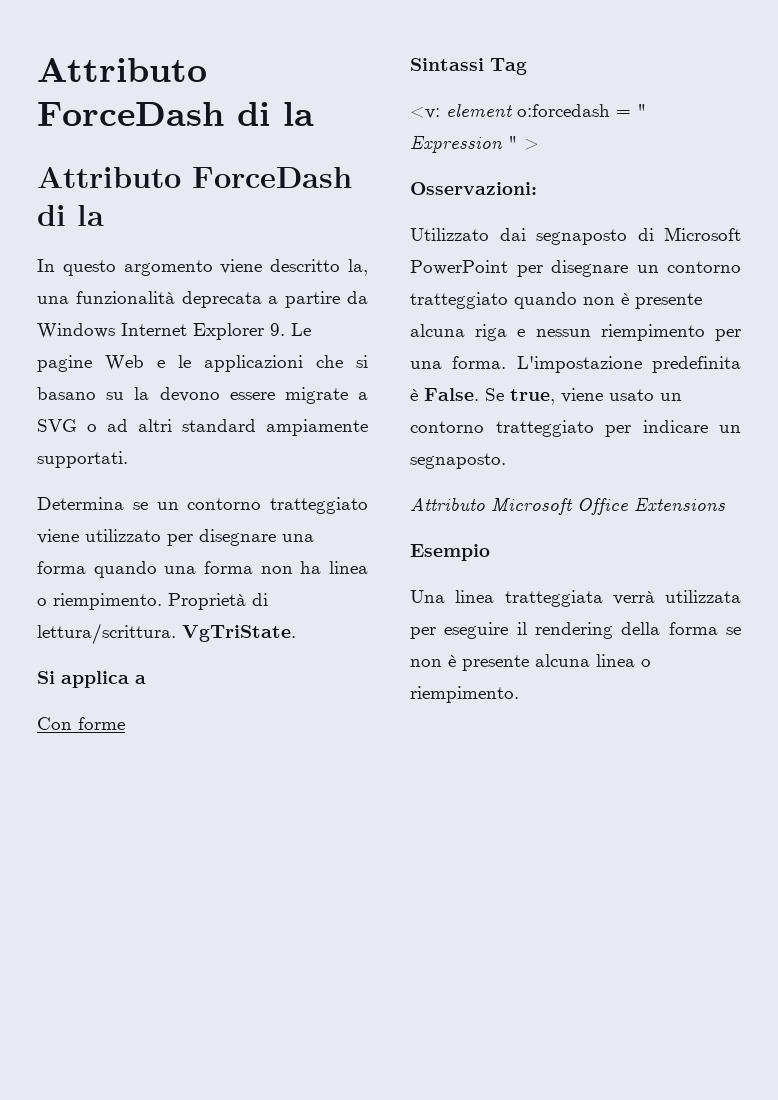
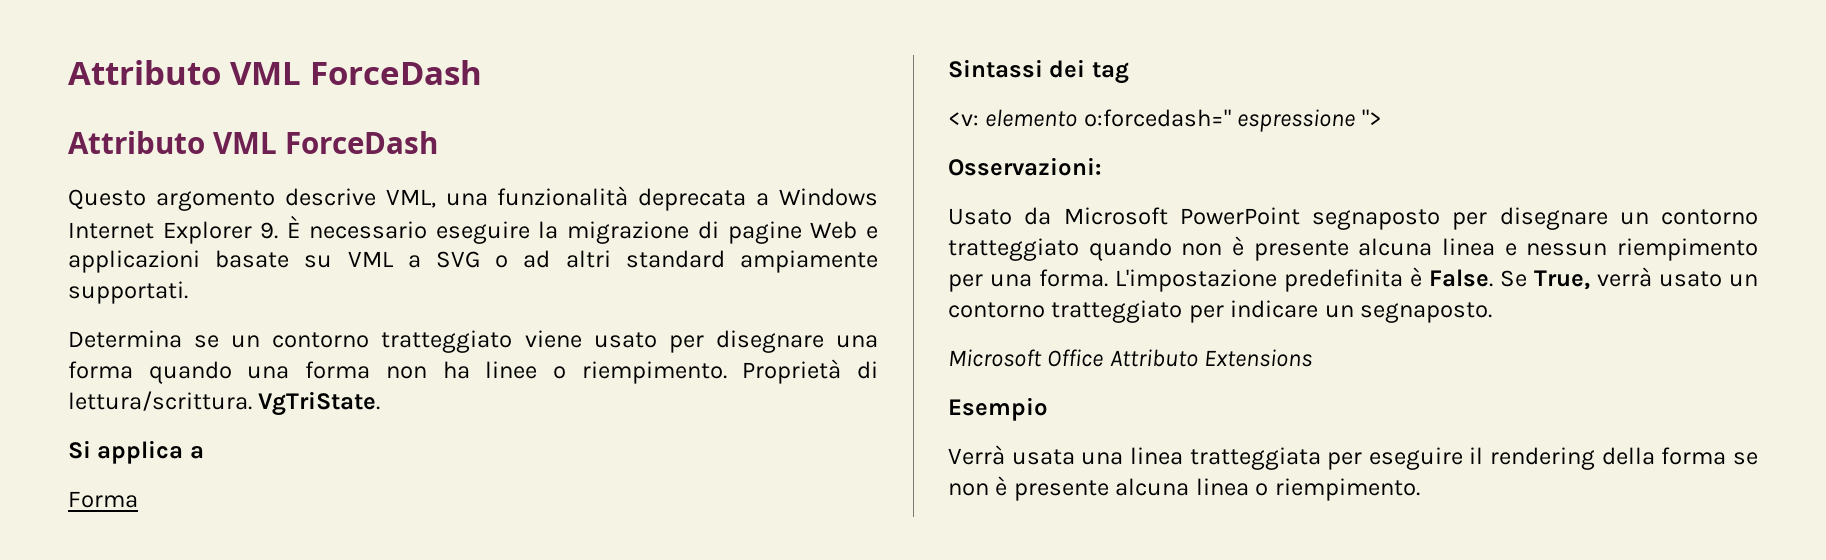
[37,58,207,82] [37,102,314,126] [37,167,352,188] [37,205,104,226] [37,259,369,276] Attributo ForceDash di la // Attributo ForceDash di la // In questo argomento viene descritto la, -> [68,60,482,85] [68,131,438,154] [68,188,436,211] Attributo VML ForceDash // Attributo VML ForceDash // Questo argomento descrive VML,
[285,291,369,308] partire da -> (770, 199) none
[291,323,311,336] [37,355,368,372] [37,387,348,404] Le pagine Web e le applicazioni che si basano su la devono essere migrate -> [287,215,879,244] [68,250,393,273] È necessario eseguire la migrazione di pagine Web e applicazioni basate su VML
[85,529,161,542] utilizzato -> [593,332,657,348] usato
[329,561,368,574] linea -> [485,361,538,379] linee
[37,717,125,730] Con forme -> [68,491,138,508] Forma
[490,58,527,75] Tag -> [1049,59,1129,84] dei tag
[446,104,647,117] [410,135,539,153] [410,182,537,195] [410,228,654,245] element o:forcedash = " Expression " > // Osservazioni: // Utilizzato dai segnaposto di -> [985,109,1382,132] [948,157,1101,176] [948,207,1052,225] elemento o:forcedash=" espressione "> // Osservazioni: // Usato da
(508, 267) none -> [1312,209,1440,230] segnaposto
[475,324,508,341] riga -> [1442,238,1495,256] linea
[510,388,603,405] true, viene -> [1534,267,1652,290] True, verrà
[410,497,485,511] Attributo -> (1493, 312) none
(628, 506) none -> [1109,349,1198,367] Attributo
[410,590,741,607] Una linea tratteggiata verrà utilizzata -> [948,445,1321,470] Verrà usata una linea tratteggiata

